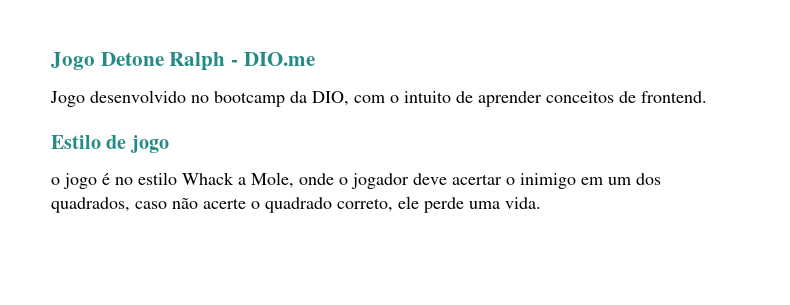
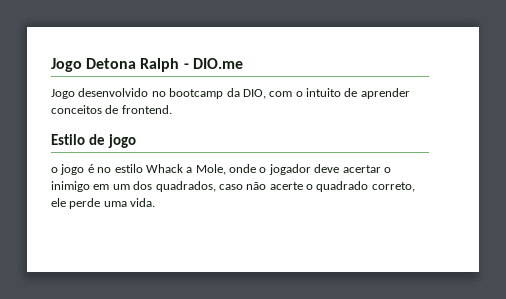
[51,52,164,70] Jogo Detone -> [51,58,137,72] Jogo Detona

